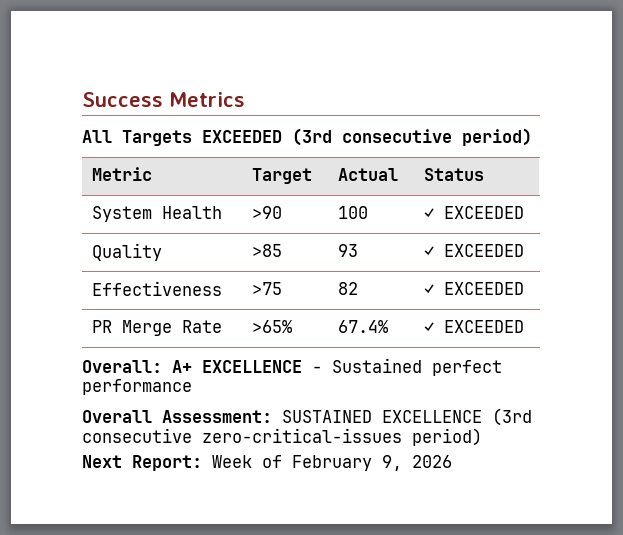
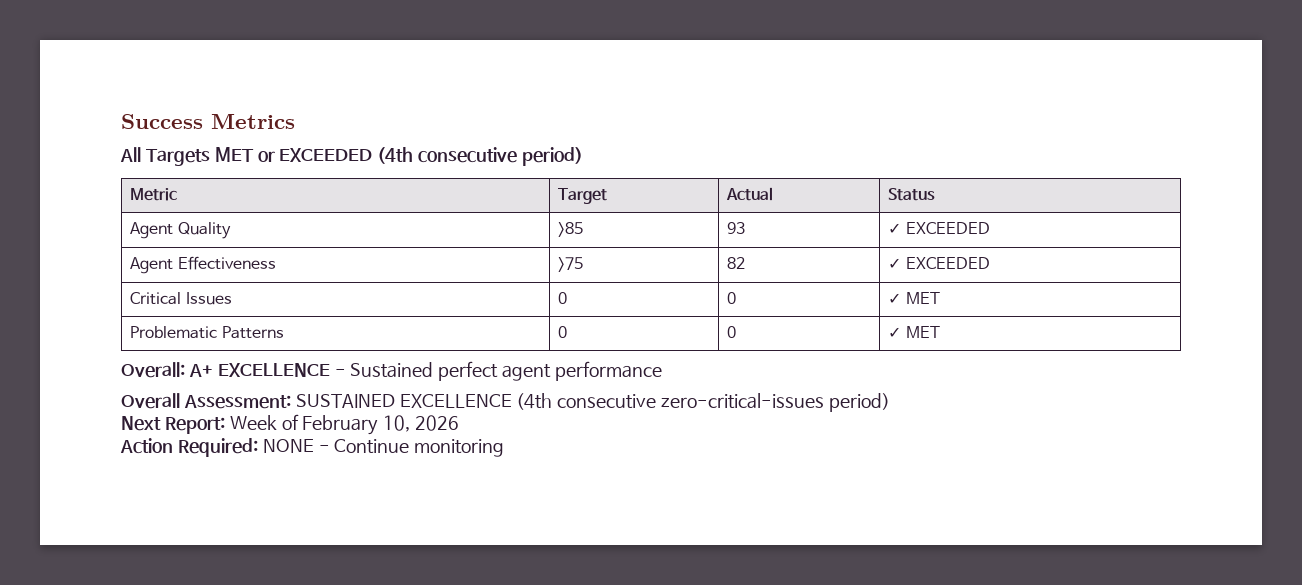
[202,128,332,146] EXCEEDED (3rd -> [214,147,414,164] MET or EXCEEDED (4th
[91,206,222,222] [251,206,282,219] [337,206,368,219] [423,206,524,219] System Health | >90 | 100 | ✓ EXCEEDED // -> [130,222,174,239] Agent
(524, 250) none -> [130,257,174,274] Agent
[91,320,222,336] [251,320,292,333] [337,320,388,333] [423,320,524,333] PR Merge Rate | >65% | 67.4% | ✓ EXCEEDED -> [130,292,232,305] [558,292,568,304] [727,292,737,304] [888,292,940,304] [130,326,284,339] [558,326,568,338] [727,326,737,338] [888,326,940,338] Critical Issues | 0 | 0 | ✓ MET // Problematic Patterns | 0 | 0 | ✓ MET
(502, 368) none -> [502,364,552,381] agent
[492,408,532,426] (3rd -> [516,393,553,410] (4th
[382,455,402,471] 9, -> [383,415,411,432] 10,
(452, 461) none -> [120,438,505,457] // Action Required: NONE - Continue monitoring

